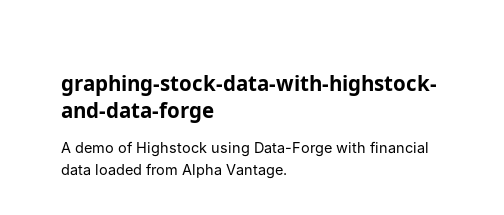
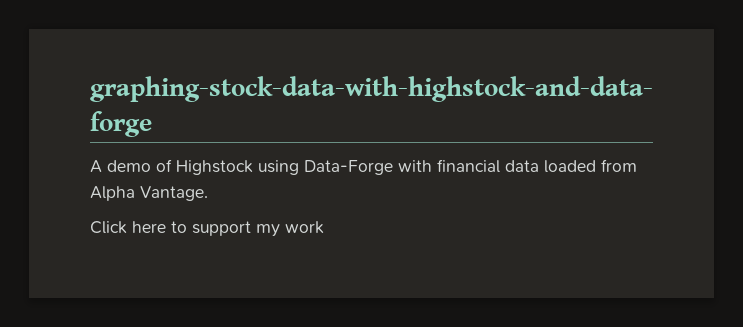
(287, 171) none -> [90,221,324,237] // Click here to support my work

